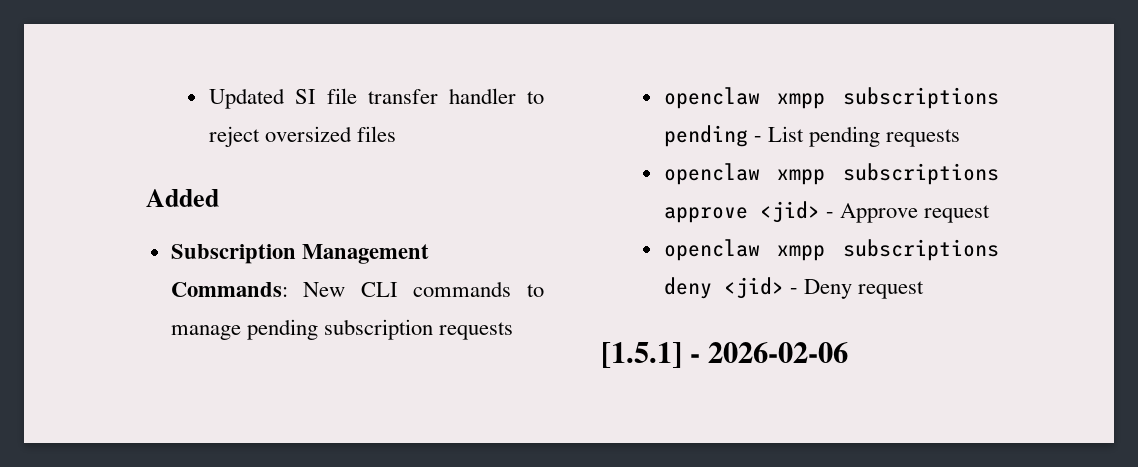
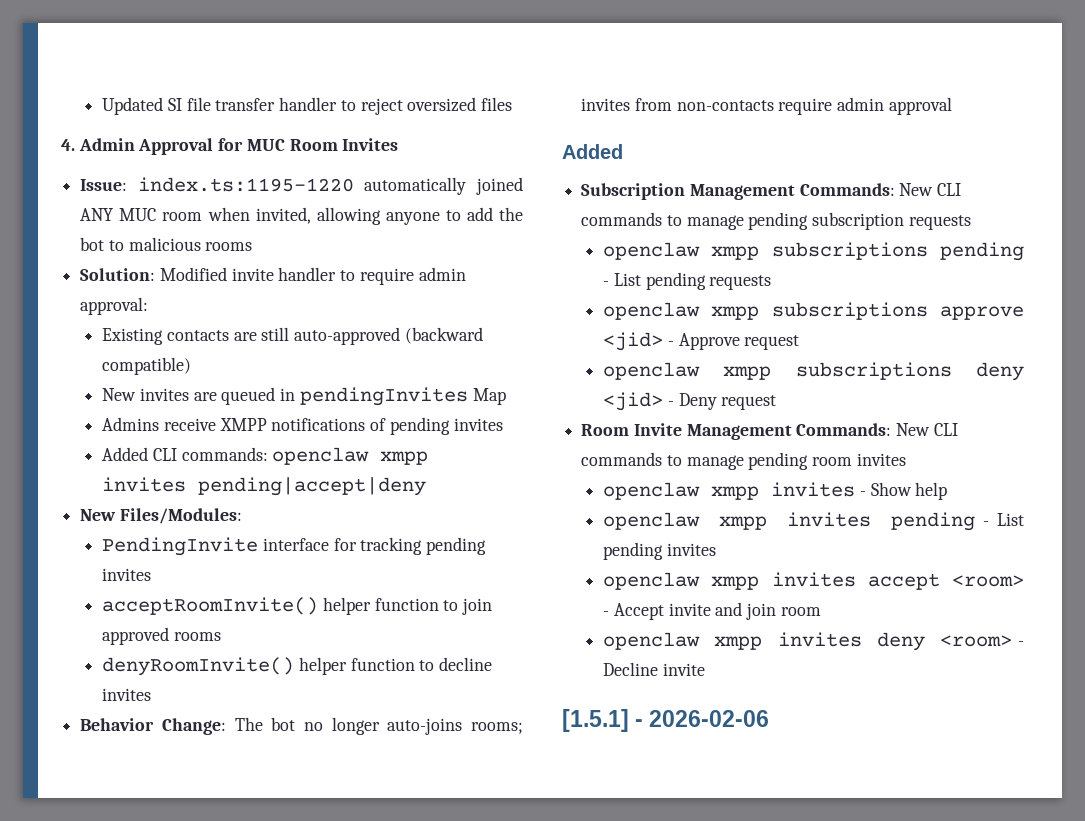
(396, 134) none -> [61,138,399,155] [80,177,523,195] [80,207,523,225] [80,237,253,251] [80,267,466,285] [80,297,149,315] [102,327,483,345] [102,357,192,375] [102,387,506,406] [102,417,503,435] [102,447,429,465] [102,477,427,496] [80,508,242,524] [102,537,487,556] [102,568,152,581] [102,597,493,615] [102,627,221,645] [102,657,493,676] [102,688,152,701] [80,717,524,735] [581,97,952,115] // 4. Admin Approval for MUC Room Invites // Issue: index.ts:1195-1220 automatically joined ANY MUC room when invited, allowing anyone to add the bot to malicious rooms // Solution: Modified invite handler to require admin approval: // Existing contacts are still auto-approved (backward compatible) // New invites are queued in pendingInvites Map // Admins receive XMPP notifications of pending invites // Added CLI commands: openclaw xmpp invites pending|accept|deny // New Files/Modules: // PendingInvite interface for tracking pending invites // acceptRoomInvite() helper function to join approved rooms // denyRoomInvite() helper function to decline invites // Behavior Change: The bot no longer auto-joins rooms; invites from non-contacts require admin approval
(924, 290) none -> [581,423,958,440] [581,452,906,470] [603,482,948,500] [603,512,1024,531] [603,542,716,560] [603,572,1024,590] [603,602,821,620] [603,632,1024,651] [603,662,705,676] // Room Invite Management Commands: New CLI commands to manage pending room invites // openclaw xmpp invites - Show help // openclaw xmpp invites pending - List pending invites // openclaw xmpp invites accept <room> - Accept invite and join room // openclaw xmpp invites deny <room> - Decline invite

